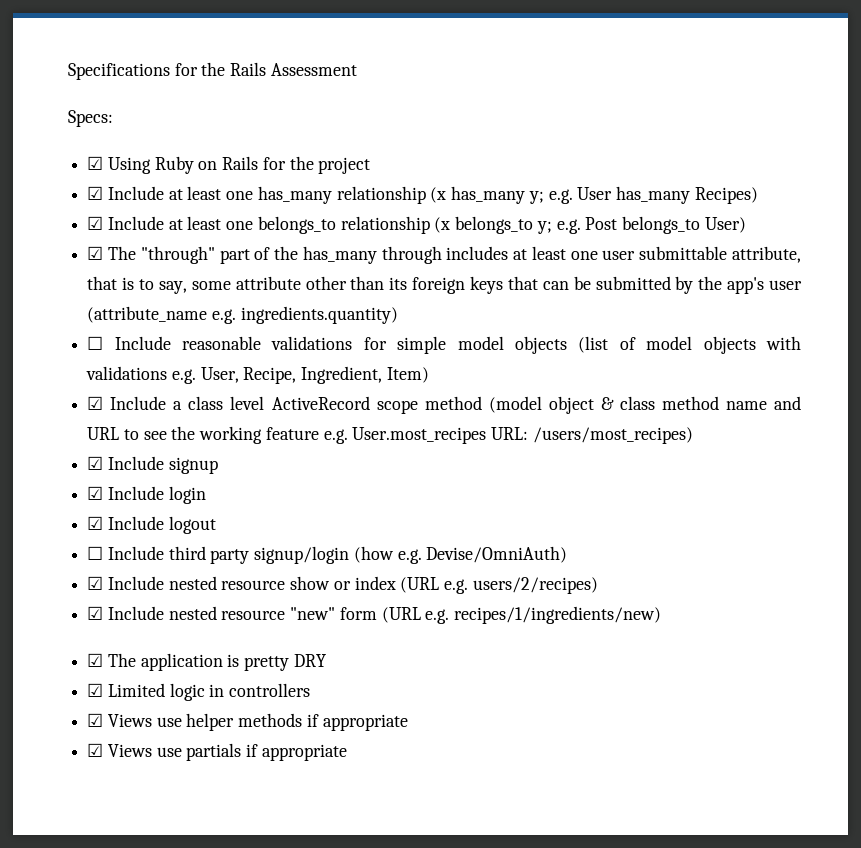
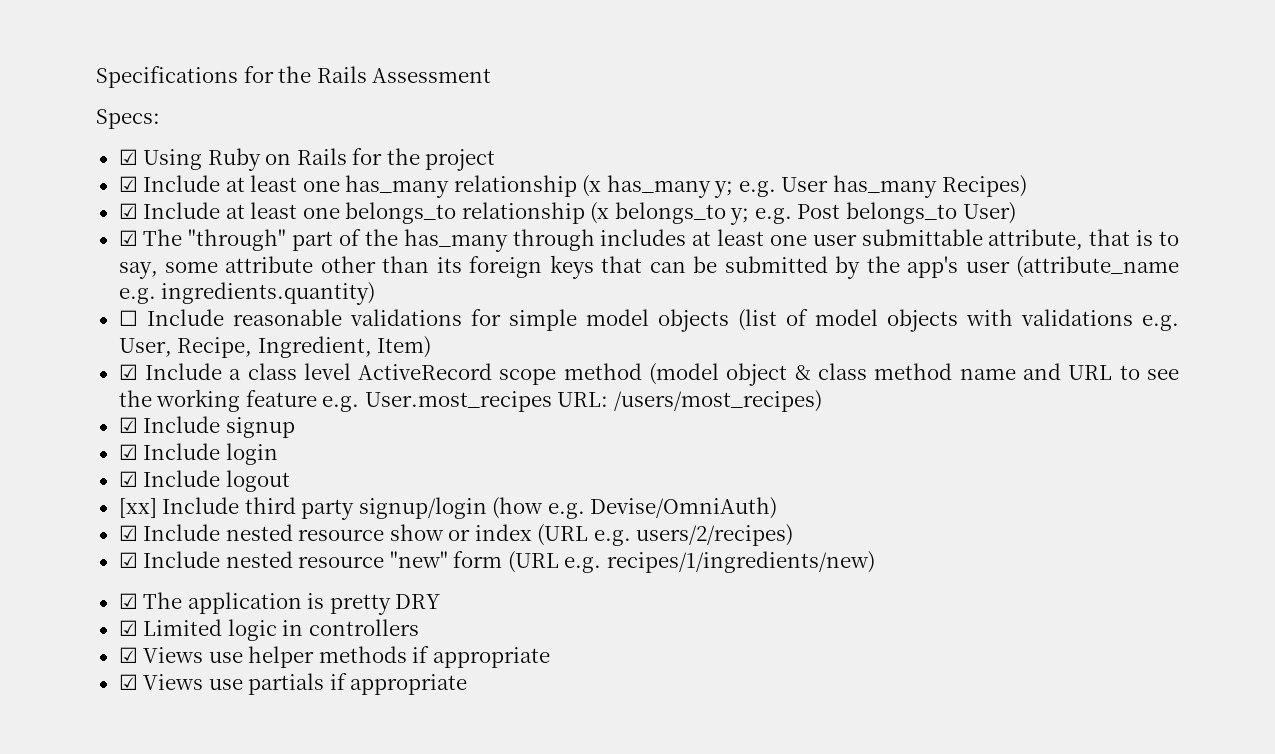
[87,546,104,560] ☐ -> [118,498,157,518] [xx]

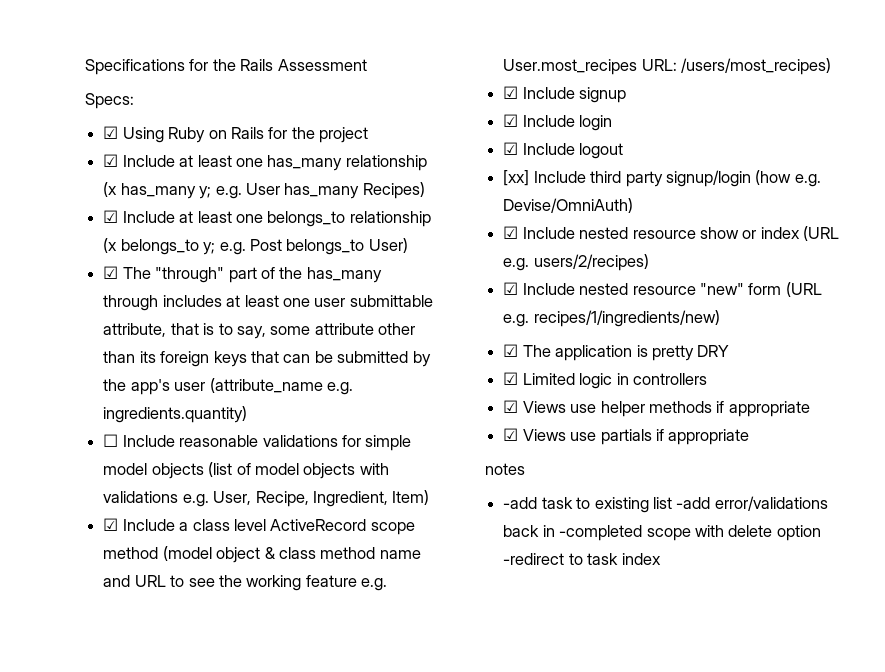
(468, 684) none -> [485,463,525,475] [503,496,828,513] [503,525,821,541] [503,553,661,565] // notes // -add task to existing list -add error/validations back in -completed scope with delete option -redirect to task index

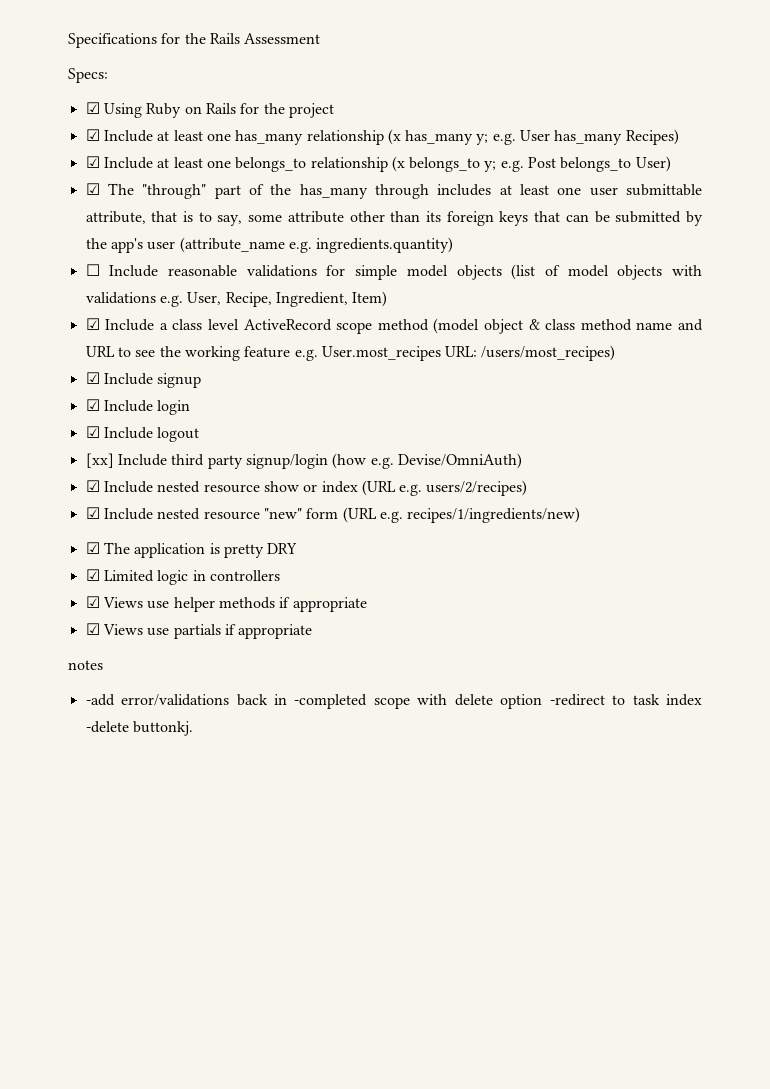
[541,497,711,513] task to existing list -add -> (115, 700) none
(661, 559) none -> [85,721,193,736] -delete buttonkj.

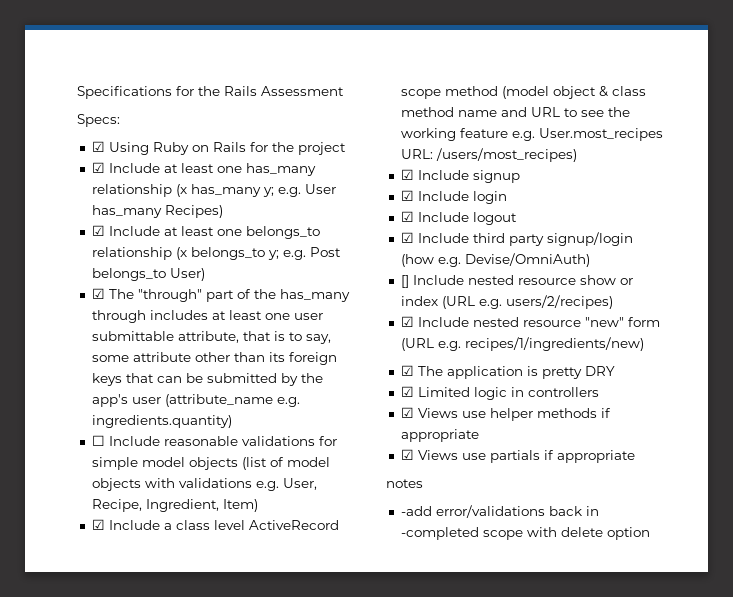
[85,453,114,468] [xx] -> [400,232,414,243] ☑
[85,480,100,492] ☑ -> [400,275,409,288] []
[549,694,702,706] [85,721,193,736] -redirect to task index -delete buttonkj. -> (650, 533) none

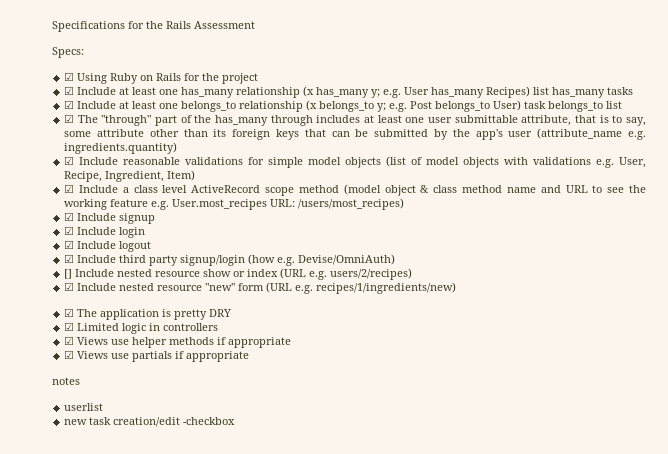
(223, 211) none -> [533,87,634,98] list has_many tasks
(205, 274) none -> [524,101,623,112] task belongs_to list
[91,435,105,446] ☐ -> [64,156,75,165] ☑
[400,505,599,518] [400,527,650,540] -add error/validations back in -completed scope with delete option -> [64,403,104,411] [64,417,236,427] userlist // new task creation/edit -checkbox

